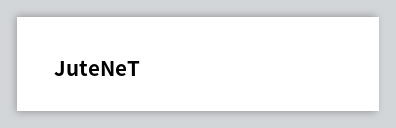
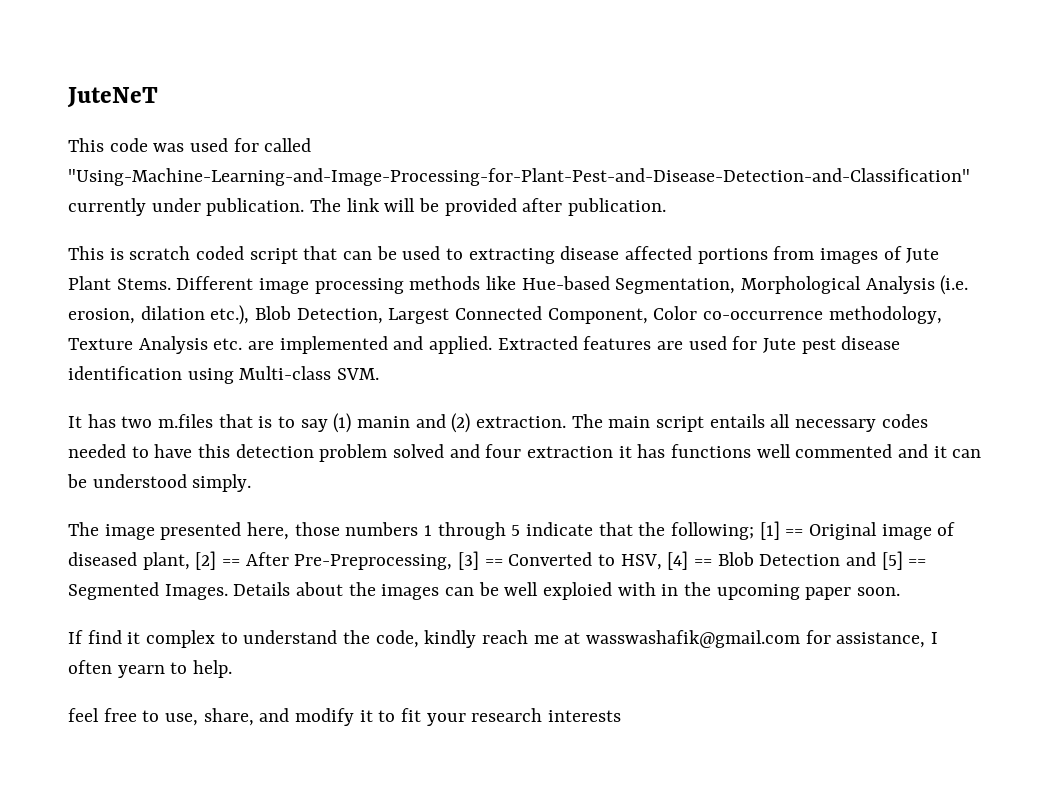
(140, 68) none -> [68,138,312,152] [68,168,970,186] [68,198,667,216] [68,246,940,264] [68,275,969,295] [68,305,942,325] [68,336,901,354] [68,366,380,384] [68,413,928,433] [68,444,982,462] [67,474,252,492] [68,521,956,540] [68,551,927,570] [68,582,901,600] [68,630,939,648] [68,660,233,678] [68,708,622,726] // This code was used for called "Using-Machine-Learning-and-Image-Processing-for-Plant-Pest-and-Disease-Detection-and-Classification" currently under publication. The link will be provided after publication. // This is scratch coded script that can be used to extracting disease affected portions from images of Jute Plant Stems. Different image processing methods like Hue-based Segmentation, Morphological Analysis (i.e. erosion, dilation etc.), Blob Detection, Largest Connected Component, Color co-occurrence methodology, Texture Analysis etc. are implemented and applied. Extracted features are used for Jute pest disease identification using Multi-class SVM. // It has two m.files that is to say (1) manin and (2) extraction. The main script entails all necessary codes needed to have this detection problem solved and four extraction it has functions well commented and it can be understood simply. // The image presented here, those numbers 1 through 5 indicate that the following; [1] == Original image of diseased plant, [2] == After Pre-Preprocessing, [3] == Converted to HSV, [4] == Blob Detection and [5] == Segmented Images. Details about the images can be well exploied with in the upcoming paper soon. // If find it complex to understand the code, kindly reach me at wasswashafik@gmail.com for assistance, I often yearn to help. // feel free to use, share, and modify it to fit your research interests

